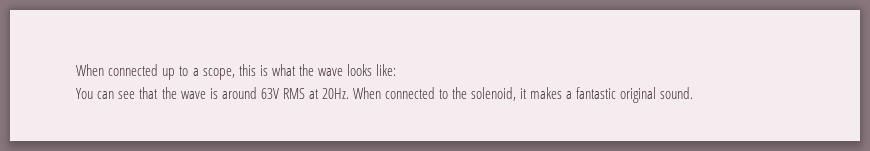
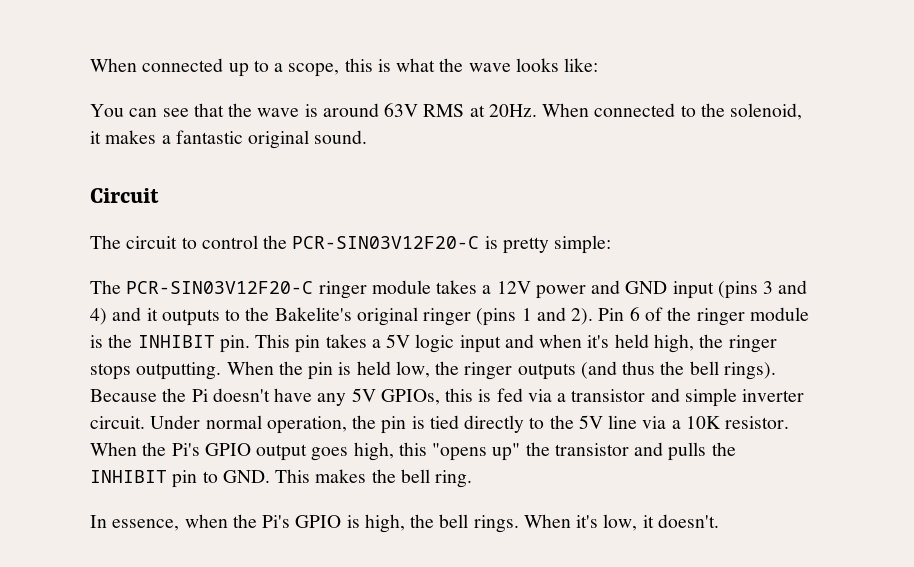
(694, 93) none -> [90,188,159,203] [90,235,612,254] [90,280,808,299] [90,307,809,326] [90,334,777,353] [90,361,776,380] [90,388,805,407] [90,415,790,434] [90,442,736,461] [90,469,473,488] [90,514,719,533] // Circuit // The circuit to control the PCR-SIN03V12F20-C is pretty simple: // The PCR-SIN03V12F20-C ringer module takes a 12V power and GND input (pins 3 and 4) and it outputs to the Bakelite's original ringer (pins 1 and 2). Pin 6 of the ringer module is the INHIBIT pin. This pin takes a 5V logic input and when it's held high, the ringer stops outputting. When the pin is held low, the ringer outputs (and thus the bell rings). Because the Pi doesn't have any 5V GPIOs, this is fed via a transistor and simple inverter circuit. Under normal operation, the pin is tied directly to the 5V line via a 10K resistor. When the Pi's GPIO output goes high, this "opens up" the transistor and pulls the INHIBIT pin to GND. This makes the bell ring. // In essence, when the Pi's GPIO is high, the bell rings. When it's low, it doesn't.

